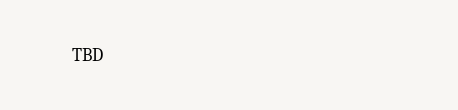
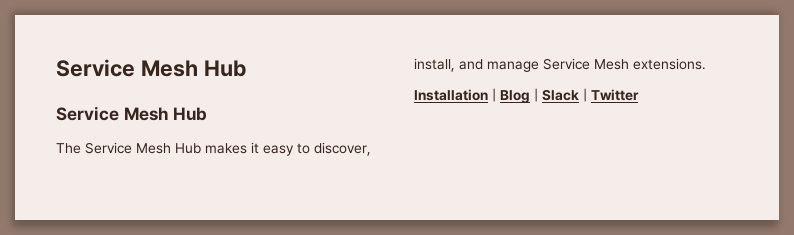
[72,48,103,61] TBD -> [56,59,246,77] [56,106,208,121] [56,142,371,156] [414,58,706,72] [414,88,639,103] Service Mesh Hub // Service Mesh Hub // The Service Mesh Hub makes it easy to discover, install, and manage Service Mesh extensions. // Installation | Blog | Slack | Twitter

